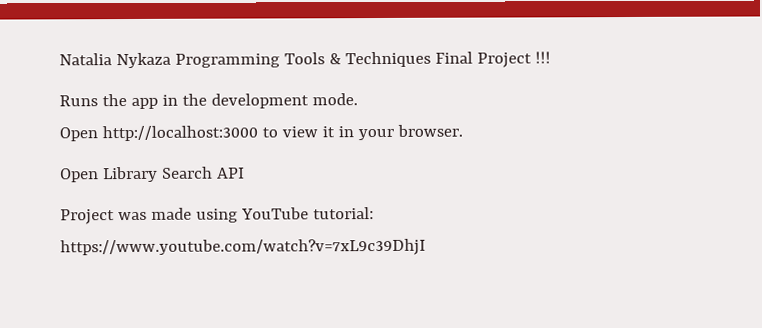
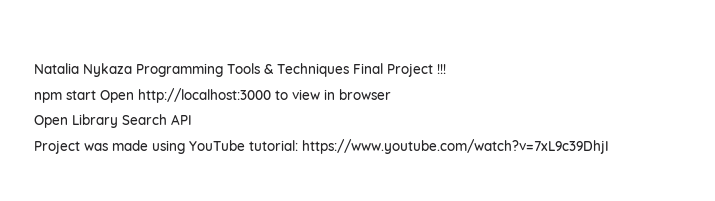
[59,93,358,110] [59,124,463,142] Runs the app in the development mode. // Open http://localhost:3000 to view it in your browser. -> [34,88,391,103] npm start Open http://localhost:3000 to view in browser

